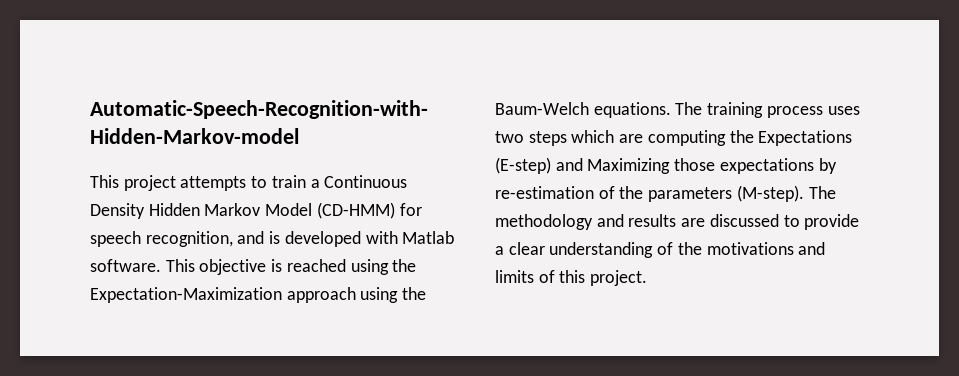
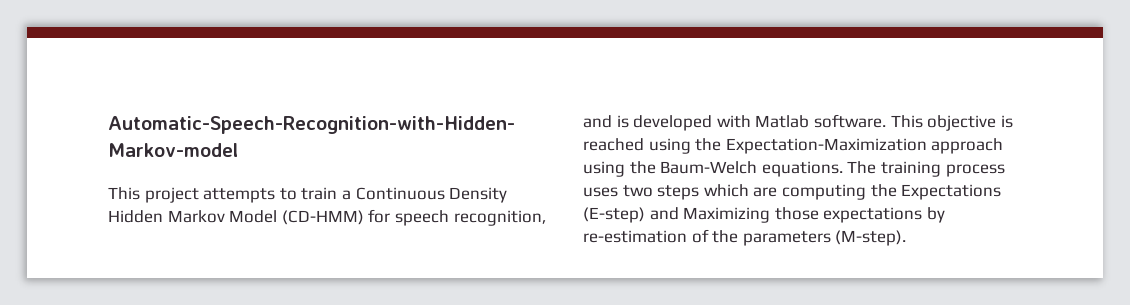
[808,186,836,199] [495,214,860,230] [495,242,826,258] [495,270,648,286] The methodology and results are discussed to provide a clear understanding of the motivations and limits of this project. -> (907, 238) none

